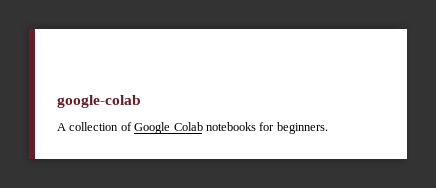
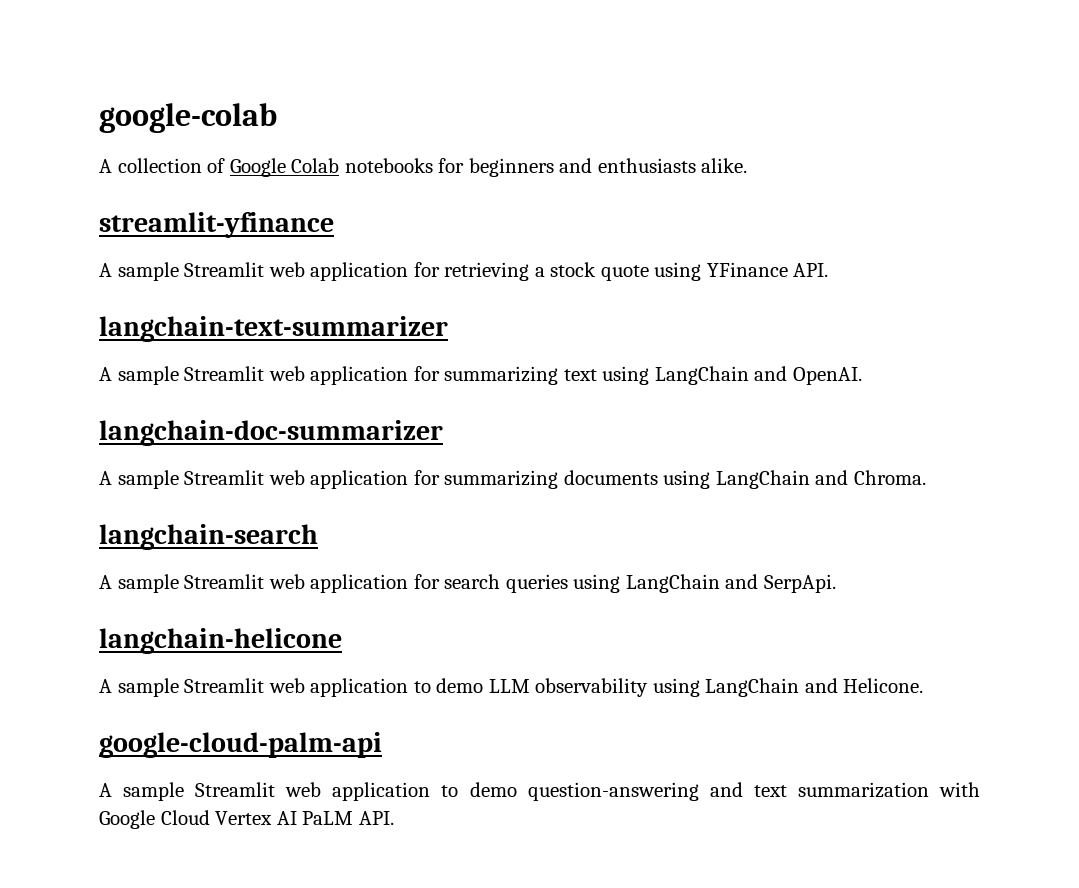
[276,122,328,134] beginners. -> [468,158,748,177] [99,212,334,238] [99,262,829,281] [99,316,448,342] [99,366,862,385] [99,420,443,446] [99,470,926,489] [99,524,318,550] [99,574,836,593] [99,628,342,654] [99,678,924,697] [99,732,382,758] [99,782,980,801] [99,810,394,829] beginners and enthusiasts alike. // streamlit-yfinance // A sample Streamlit web application for retrieving a stock quote using YFinance API. // langchain-text-summarizer // A sample Streamlit web application for summarizing text using LangChain and OpenAI. // langchain-doc-summarizer // A sample Streamlit web application for summarizing documents using LangChain and Chroma. // langchain-search // A sample Streamlit web application for search queries using LangChain and SerpApi. // langchain-helicone // A sample Streamlit web application to demo LLM observability using LangChain and Helicone. // google-cloud-palm-api // A sample Streamlit web application to demo question-answering and text summarization with Google Cloud Vertex AI PaLM API.

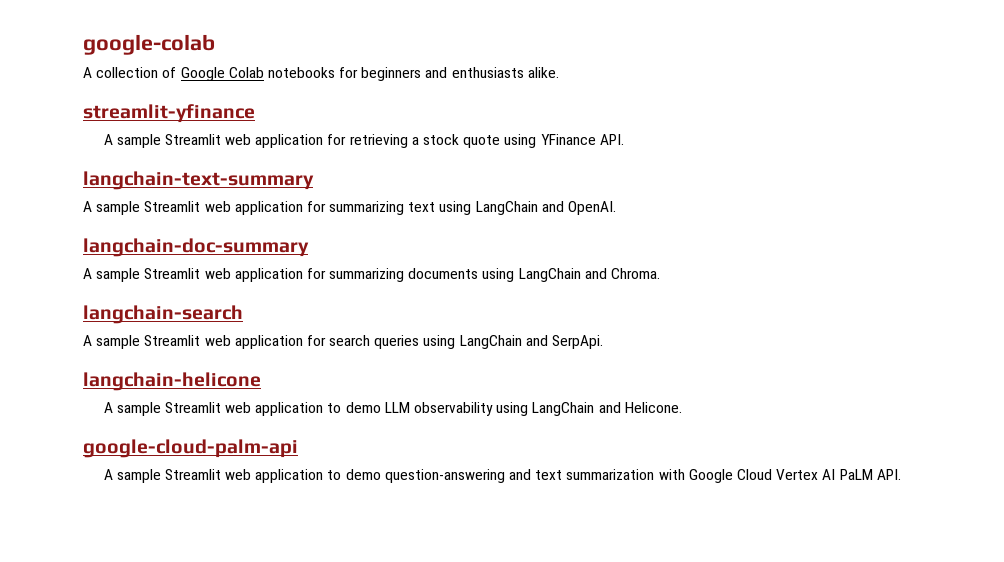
[99,316,448,342] langchain-text-summarizer -> [83,171,314,190] langchain-text-summary
[99,420,443,446] langchain-doc-summarizer -> [83,238,309,257] langchain-doc-summary

